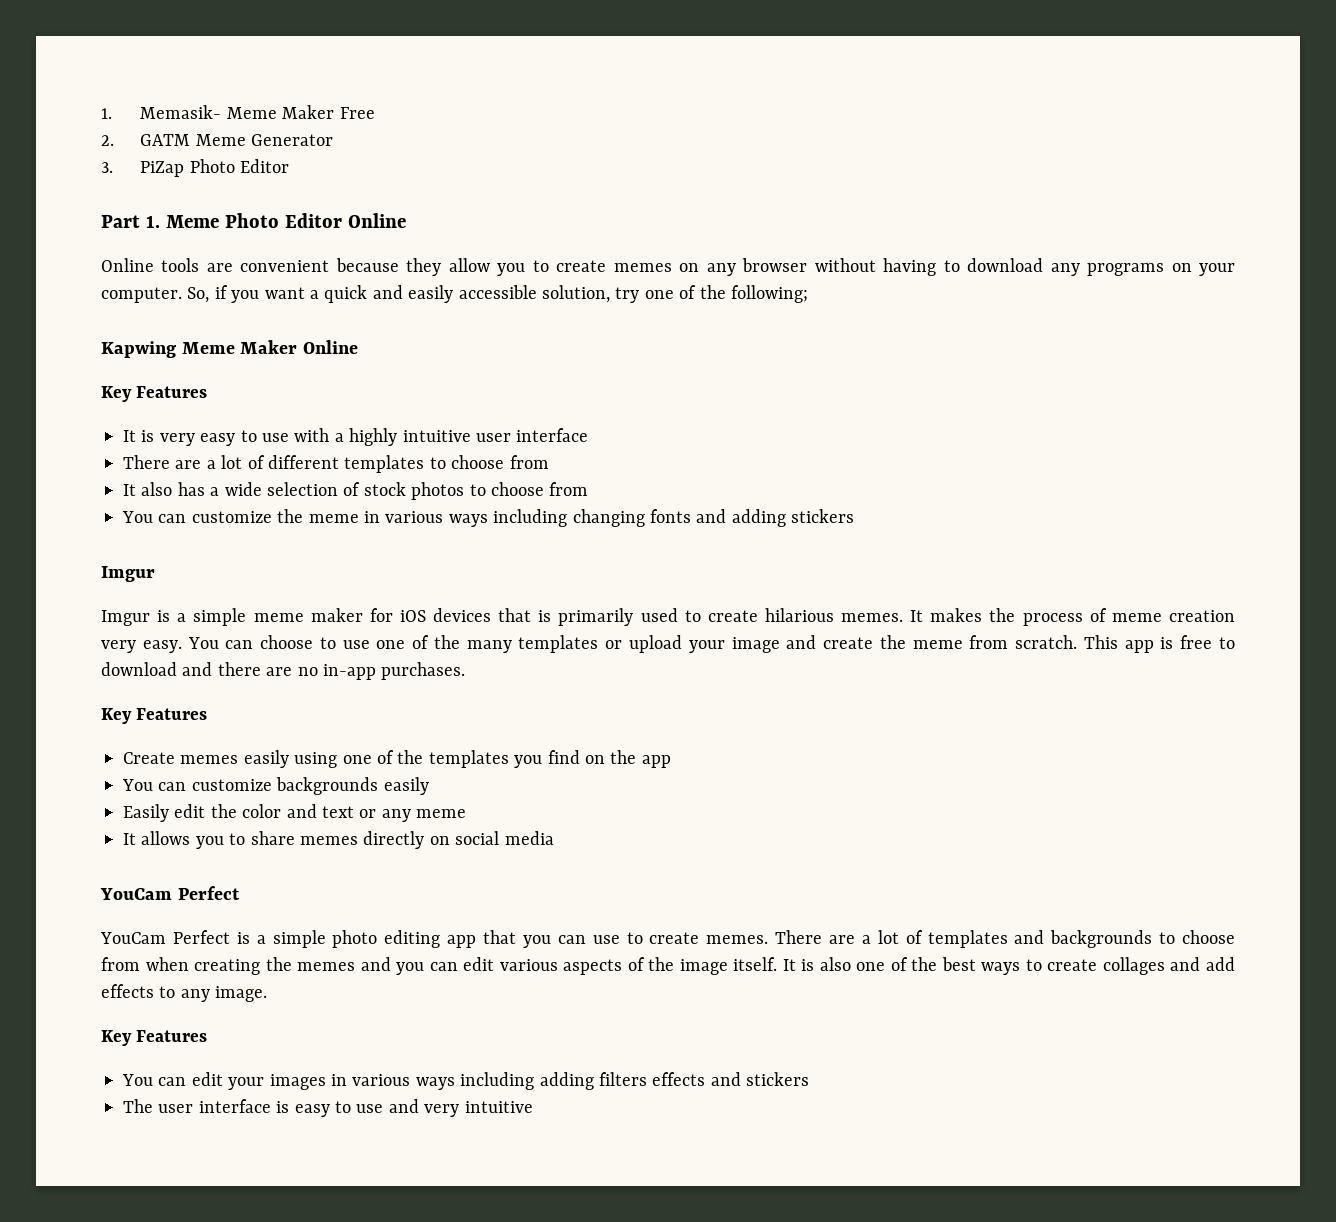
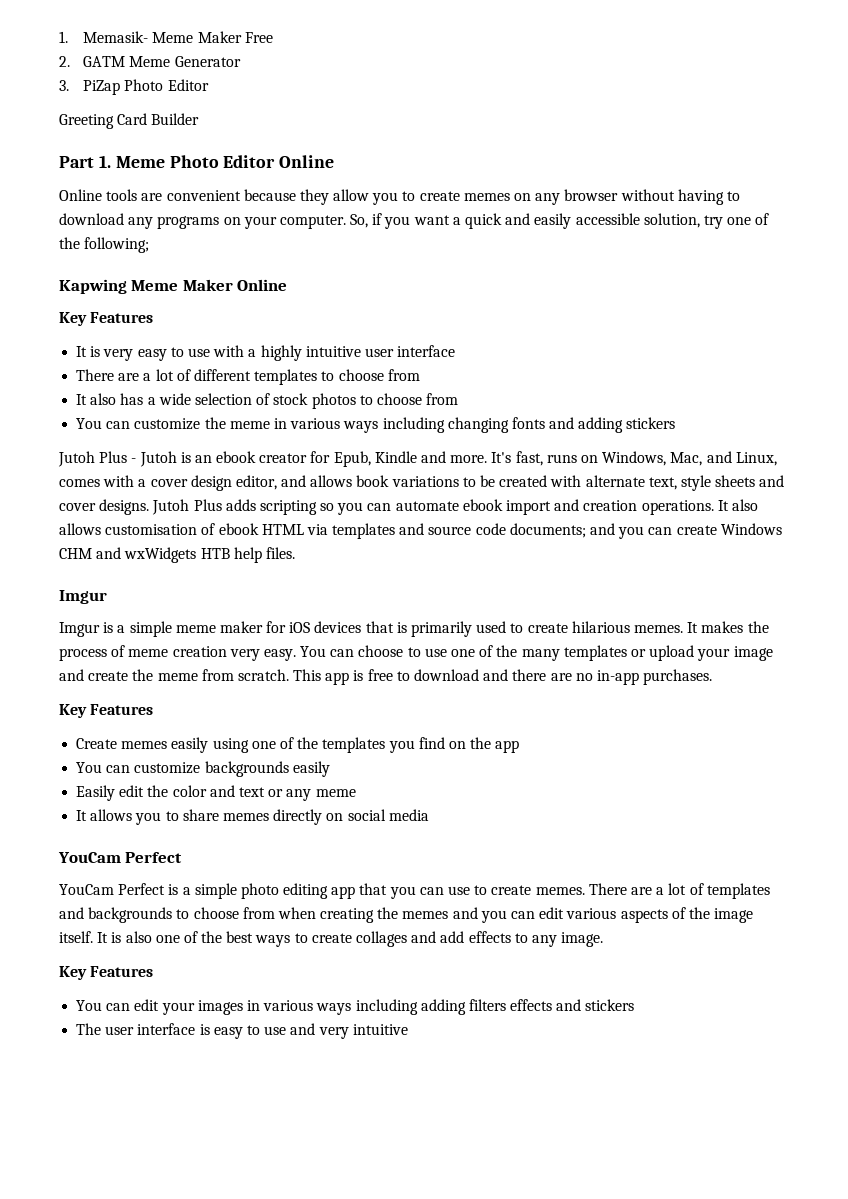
(290, 166) none -> [59,113,200,129] // Greeting Card Builder
(855, 516) none -> [58,451,777,467] [59,475,785,491] [59,499,758,515] [59,523,782,539] [59,547,295,563] // Jutoh Plus - Jutoh is an ebook creator for Epub, Kindle and more. It's fast, runs on Windows, Mac, and Linux, comes with a cover design editor, and allows book variations to be created with alternate text, style sheets and cover designs. Jutoh Plus adds scripting so you can automate ebook import and creation operations. It also allows customisation of ebook HTML via templates and source code documents; and you can create Windows CHM and wxWidgets HTB help files.

